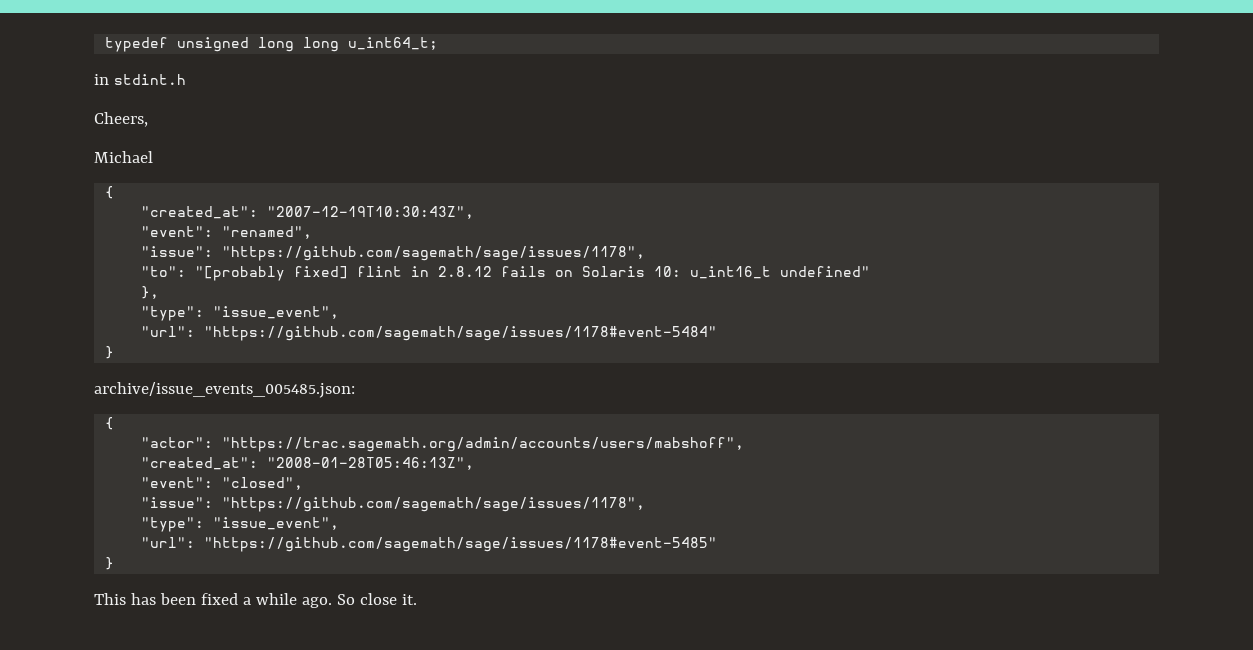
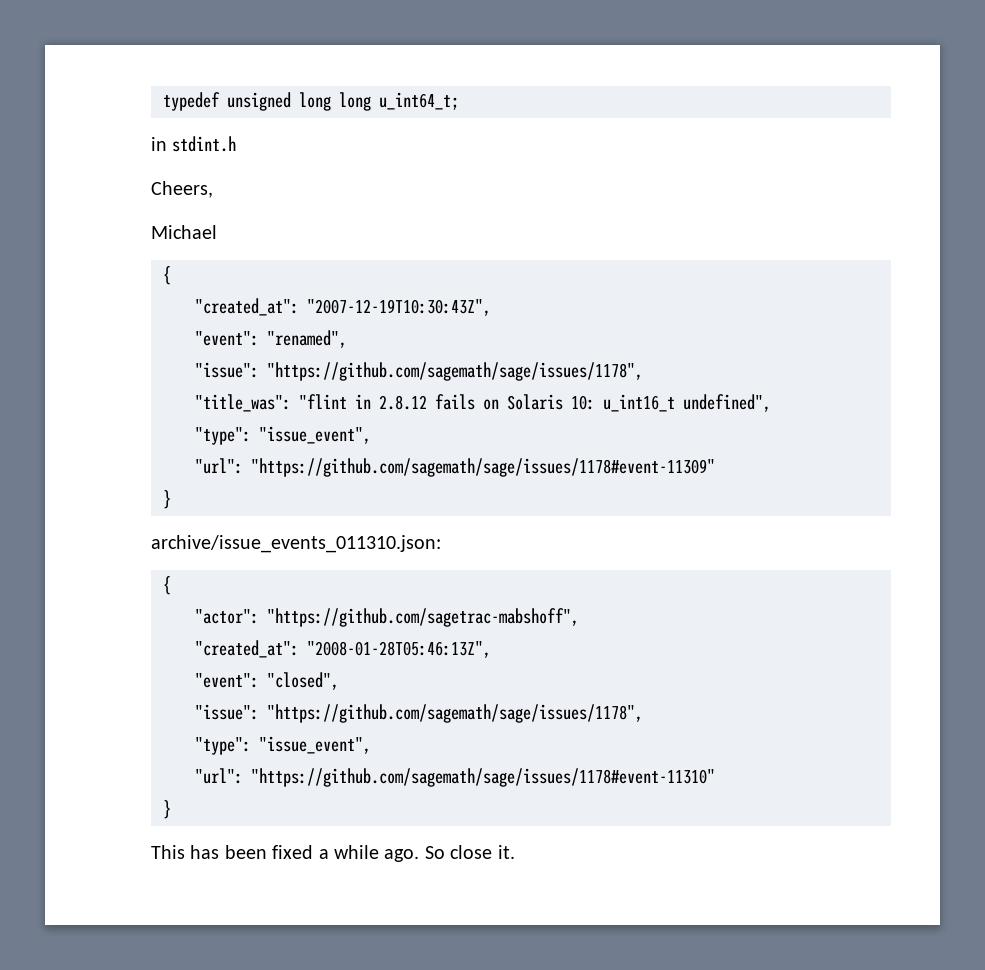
[141,266,403,281] "to": "[probably fixed] flint -> [195,394,347,412] "title_was": "flint
[780,266,871,277] [141,286,160,299] [141,306,340,321] [141,326,718,341] [105,346,115,359] [94,382,355,398] undefined" // }, // "type": "issue_event", // "url": "https://github.com/sagemath/sage/issues/1178#event-5484" // } // archive/issue_events_005485.json: -> [683,394,771,412] [195,426,371,445] [195,458,715,477] [163,490,171,509] [151,535,441,553] undefined", // "type": "issue_event", // "url": "https://github.com/sagemath/sage/issues/1178#event-11309" // } // archive/issue_events_011310.json:
[222,437,745,452] "https://trac.sagemath.org/admin/accounts/users/mabshoff", -> [267,608,579,627] "https://github.com/sagetrac-mabshoff",
[204,537,718,552] "https://github.com/sagemath/sage/issues/1178#event-5485" -> [251,768,715,787] "https://github.com/sagemath/sage/issues/1178#event-11310"

